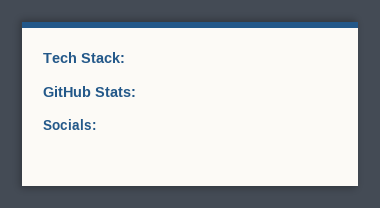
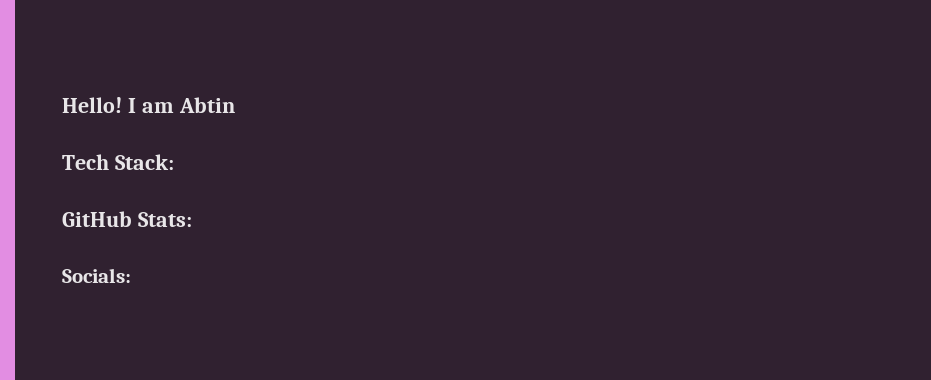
(43, 57) none -> [62,97,235,113] Hello! I am Abtin //

